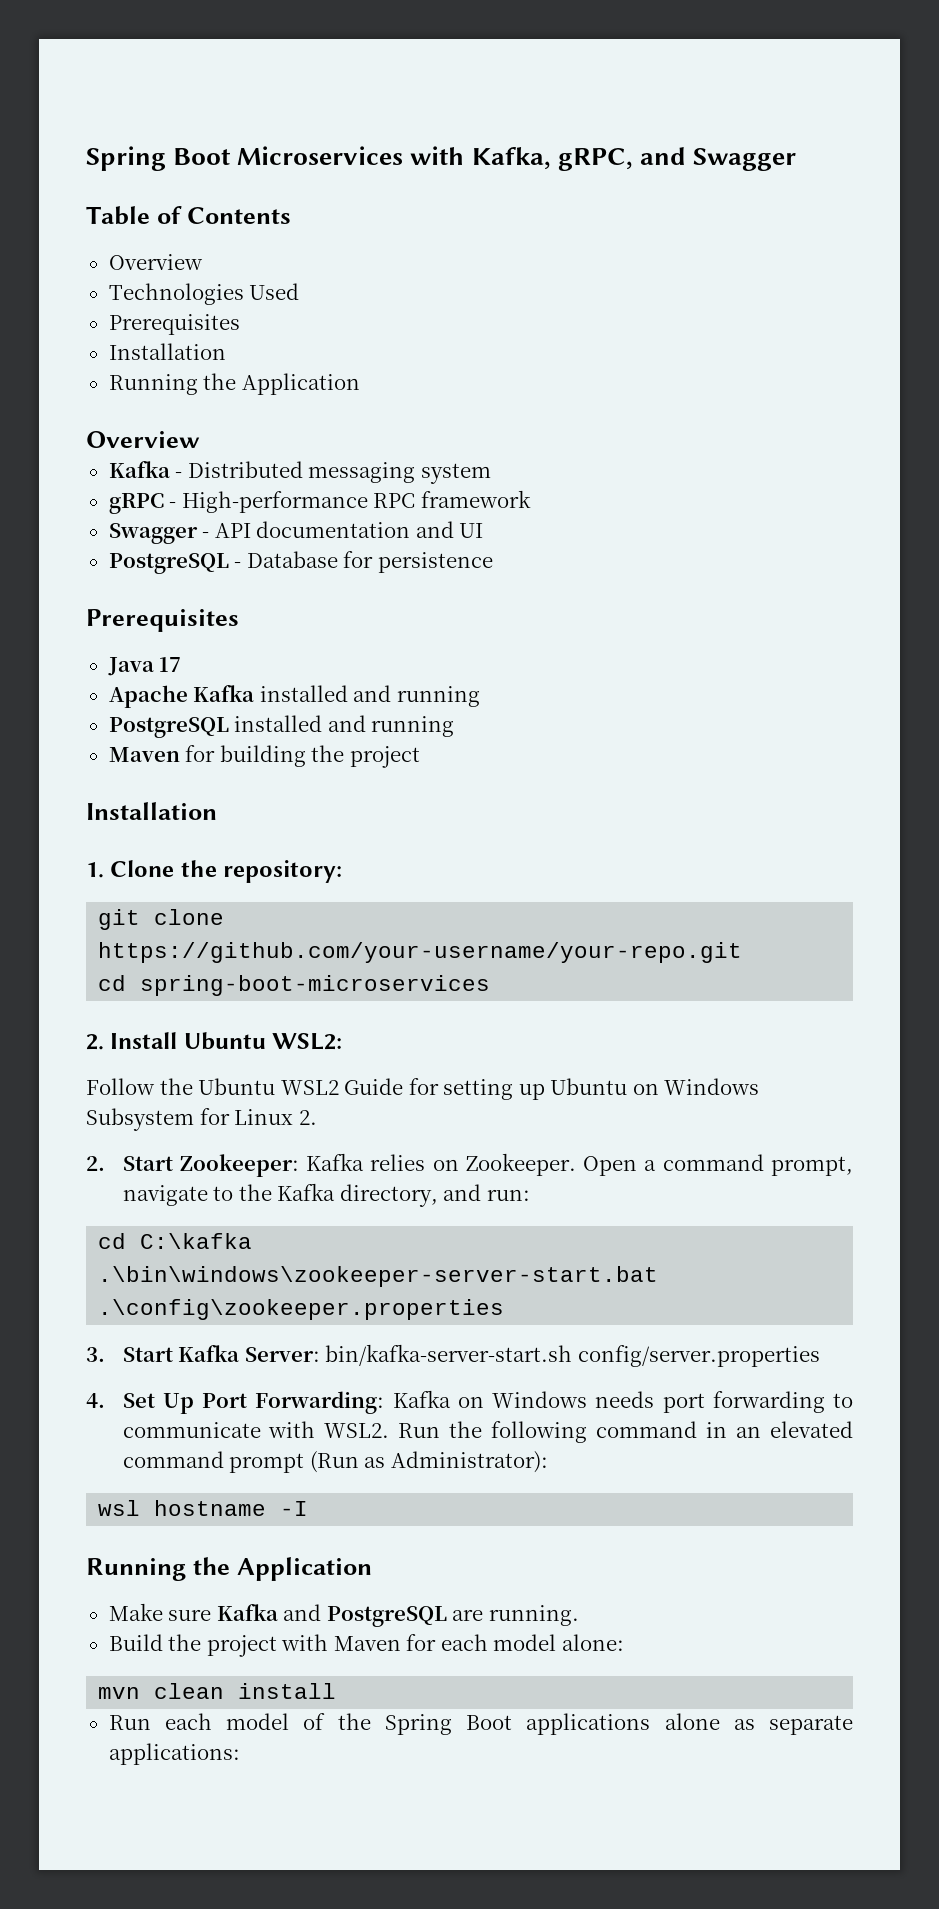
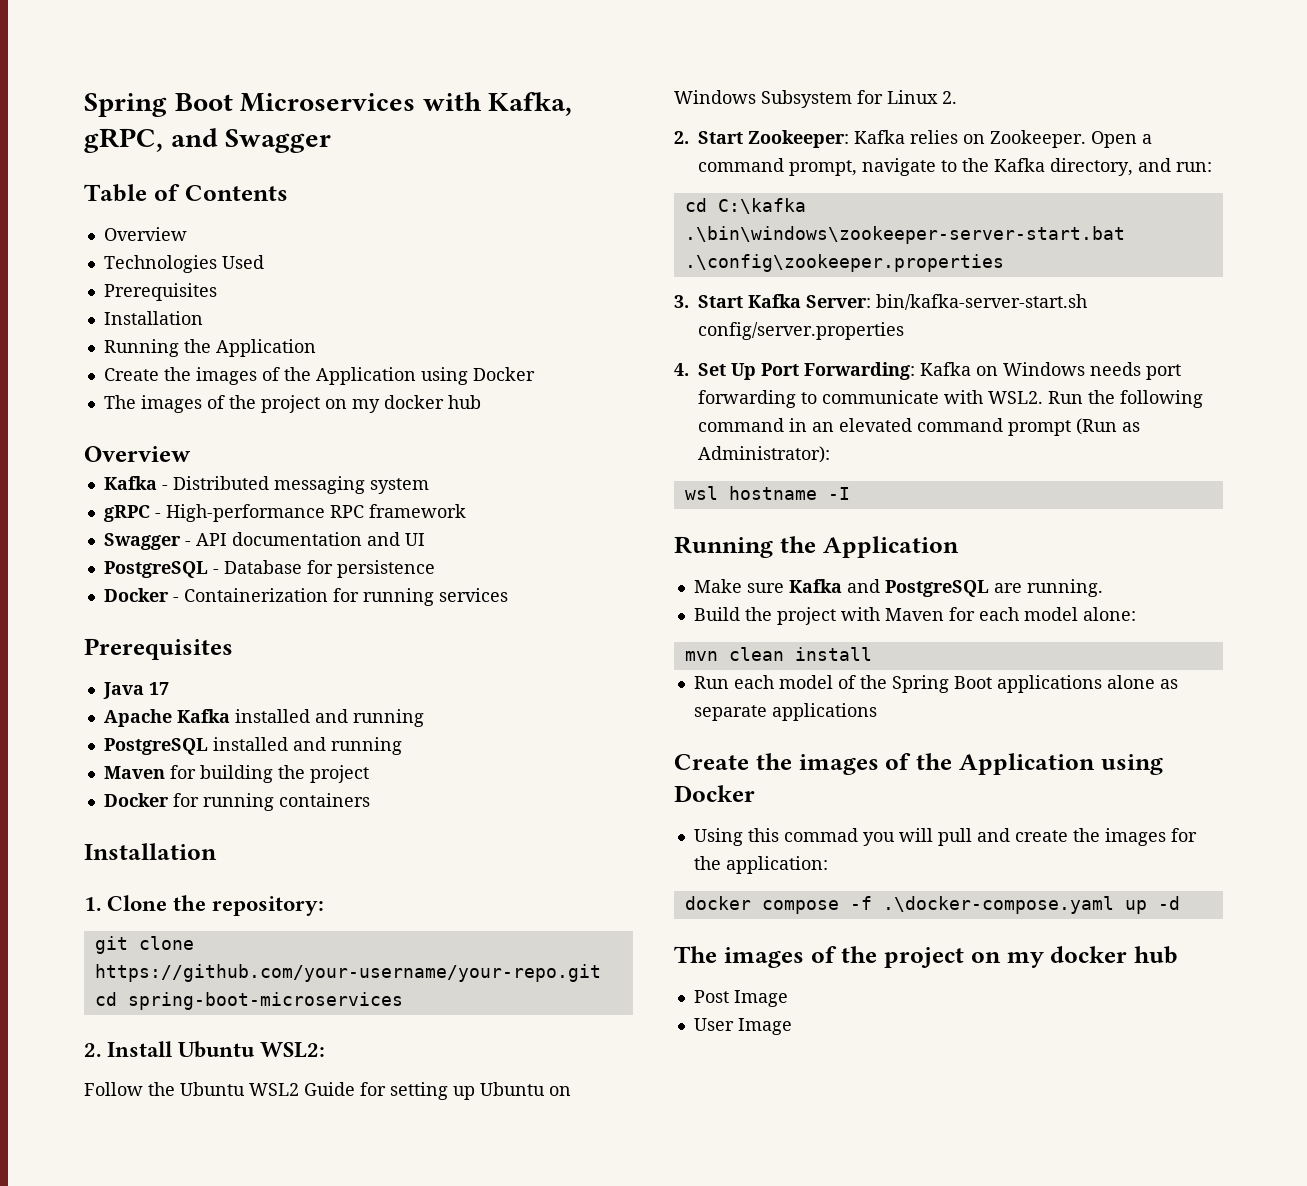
(360, 384) none -> [103,367,535,385] [103,395,481,413] // Create the images of the Application using Docker // The images of the project on my docker hub
(493, 562) none -> [103,588,508,606] // Docker - Containerization for running services
(420, 757) none -> [103,793,370,811] // Docker for running containers
[108,1743,240,1765] applications: -> [771,703,877,721] [674,753,1163,775] [674,785,755,802] [693,828,1197,846] [693,856,828,874] [684,896,1180,914] [674,946,1178,968] [693,990,788,1007] [693,1018,792,1035] applications // Create the images of the Application using Docker // Using this commad you will pull and create the images for the application: // docker compose -f .\docker-compose.yaml up -d // The images of the project on my docker hub // Post Image // User Image

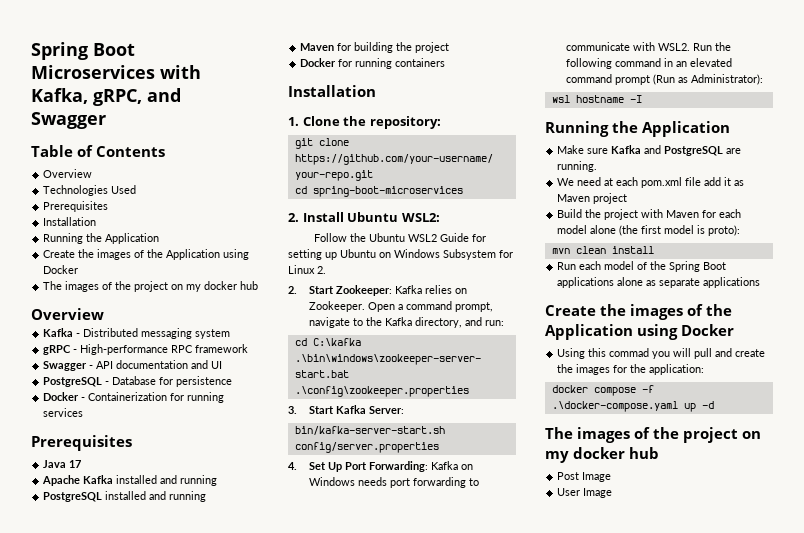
(871, 301) none -> (405, 410) //
(1103, 588) none -> [557,177,745,188] [557,193,628,204] // We need at each pom.xml file add it as Maven project
[1082,607,1136,621] alone: -> [590,225,741,236] alone (the first model is proto):

